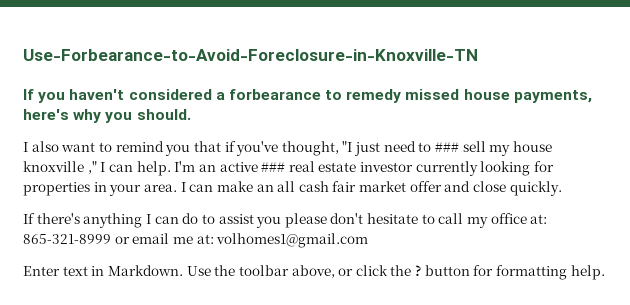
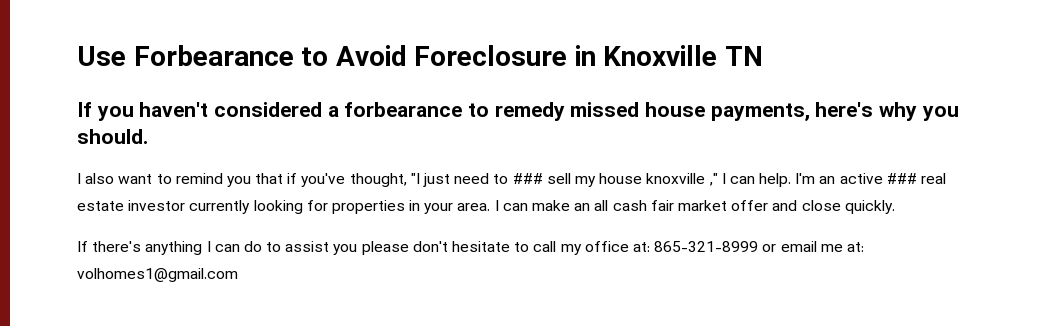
[23,49,478,61] Use-Forbearance-to-Avoid-Foreclosure-in-Knoxville-TN -> [77,45,763,66] Use Forbearance to Avoid Foreclosure in Knoxville TN
[23,265,605,280] // Enter text in Markdown. Use the toolbar above, or click the ? button for formatting help. -> (238, 275) none

